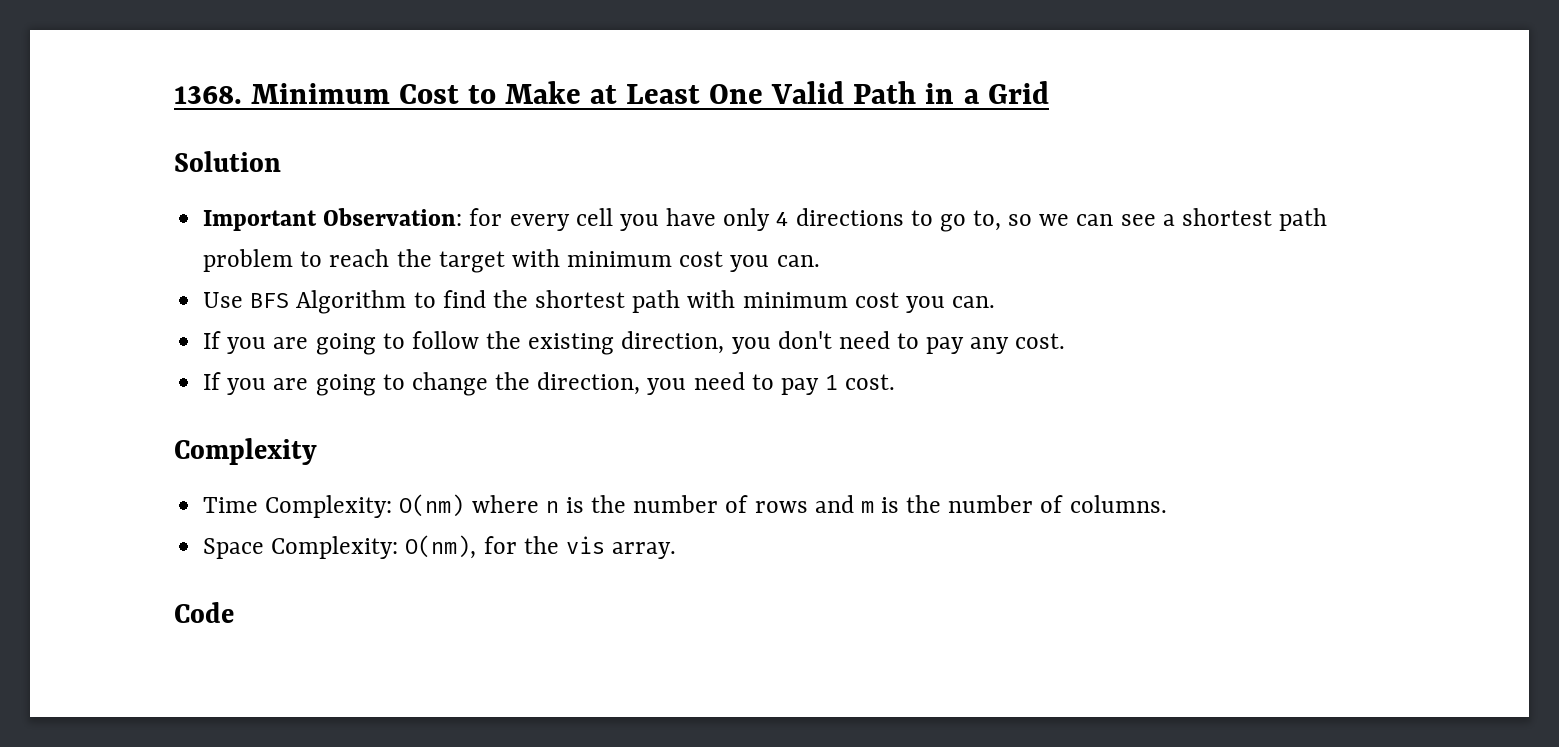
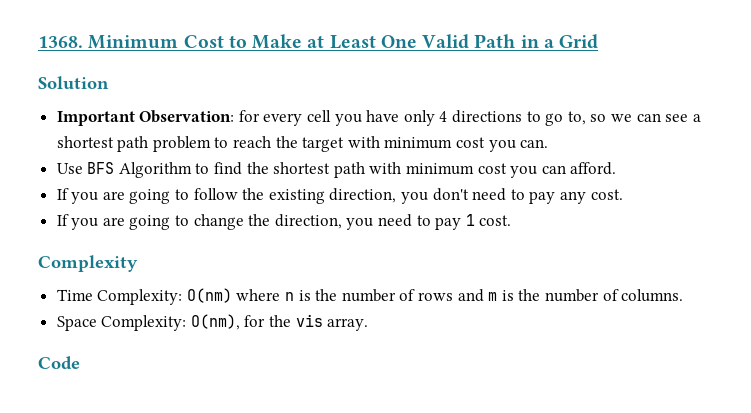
[952,296,996,308] can. -> [541,162,617,175] can afford.

